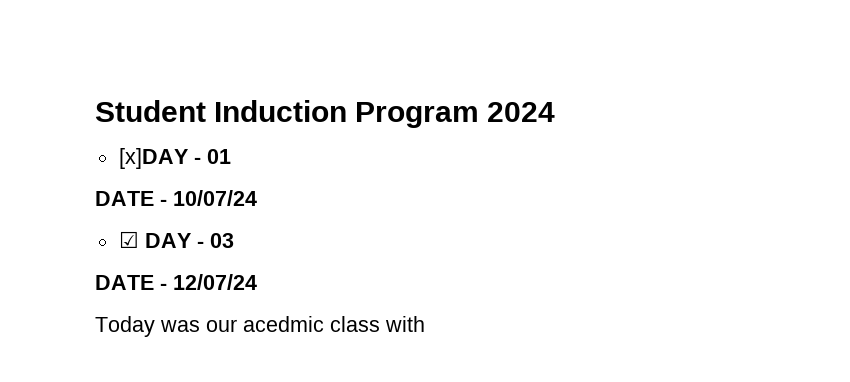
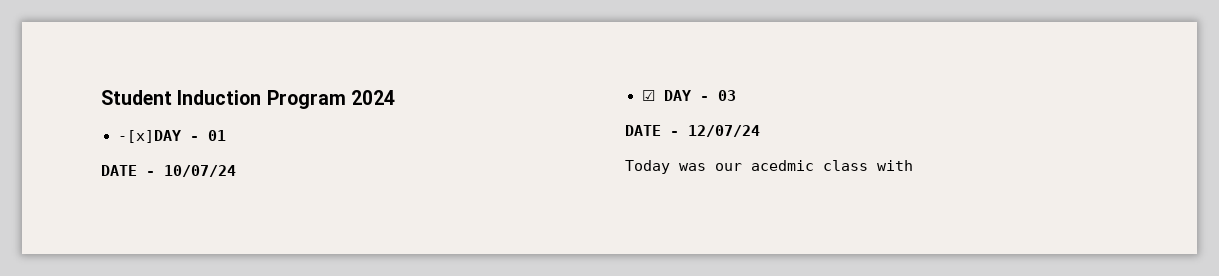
[118,148,188,169] [x]DAY -> [117,130,181,143] -[x]DAY

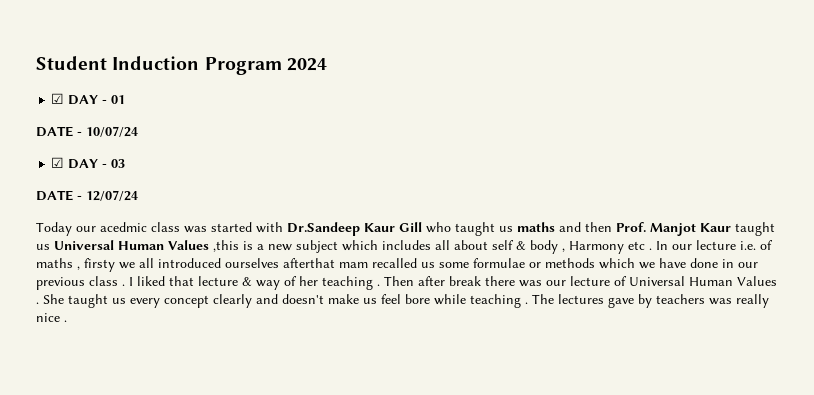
[117,130,181,143] -[x]DAY -> [51,93,99,105] ☑ DAY
[679,163,706,171] was -> (72, 229) none
[877,160,913,171] with -> [184,222,775,236] [36,240,773,254] [36,258,758,272] [36,276,777,290] [36,294,769,308] [36,313,67,322] was started with Dr.Sandeep Kaur Gill who taught us maths and then Prof. Manjot Kaur taught us Universal Human Values ,this is a new subject which includes all about self & body , Harmony etc . In our lecture i.e. of maths , firsty we all introduced ourselves afterthat mam recalled us some formulae or methods which we have done in our previous class . I liked that lecture & way of her teaching . Then after break there was our lecture of Universal Human Values . She taught us every concept clearly and doesn't make us feel bore while teaching . The lectures gave by teachers was really nice .

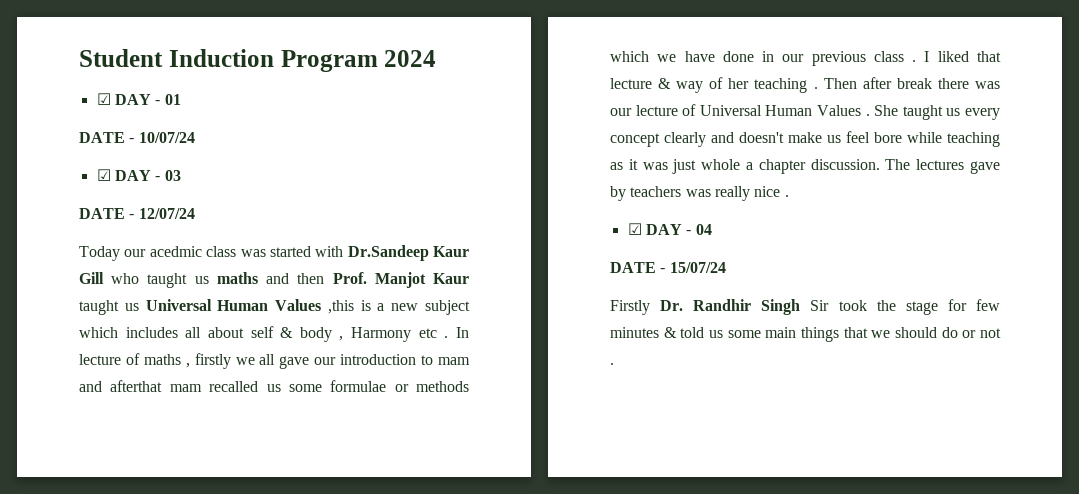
[672,240,756,250] our lecture i.e. -> [79,354,121,365] lecture
[84,258,115,272] firsty -> [194,353,231,369] firstly
[158,258,279,268] introduced ourselves -> [279,354,471,369] [79,381,102,392] gave our introduction to mam and
[525,302,528,304] . -> [610,159,880,174] as it was just whole a chapter discussion.
(67, 321) none -> [627,223,712,235] [610,262,726,273] [610,299,1000,315] [610,327,1001,342] [610,363,614,365] // ☑ DAY - 04 // DATE - 15/07/24 // Firstly Dr. Randhir Singh Sir took the stage for few minutes & told us some main things that we should do or not .

